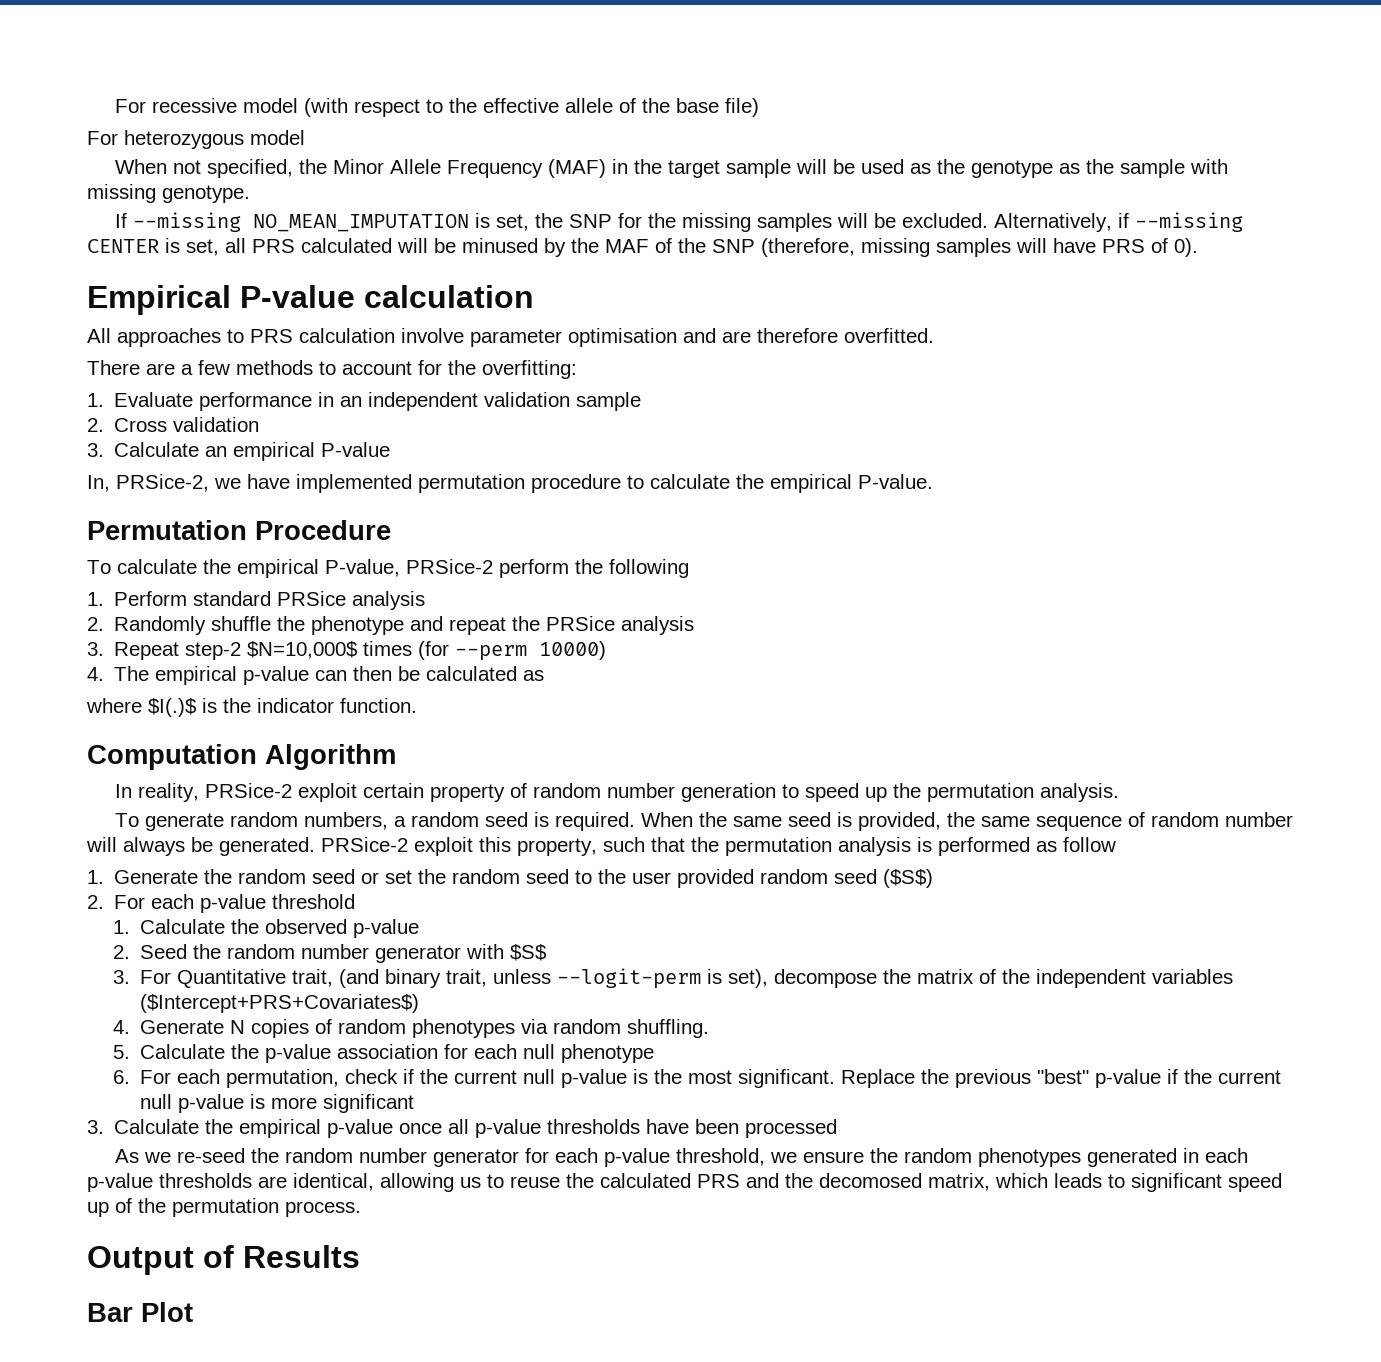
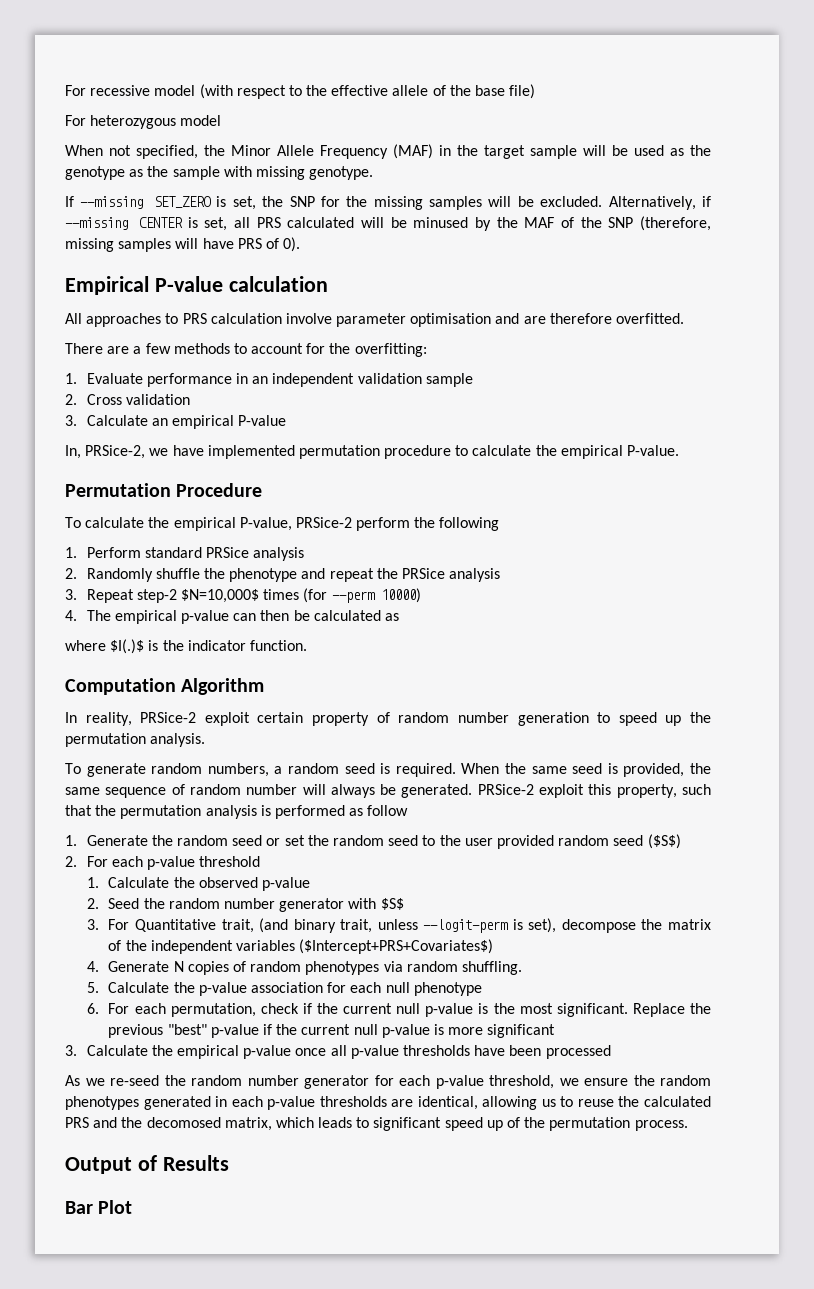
[252,214,469,232] NO_MEAN_IMPUTATION -> [154,196,212,208] SET_ZERO

